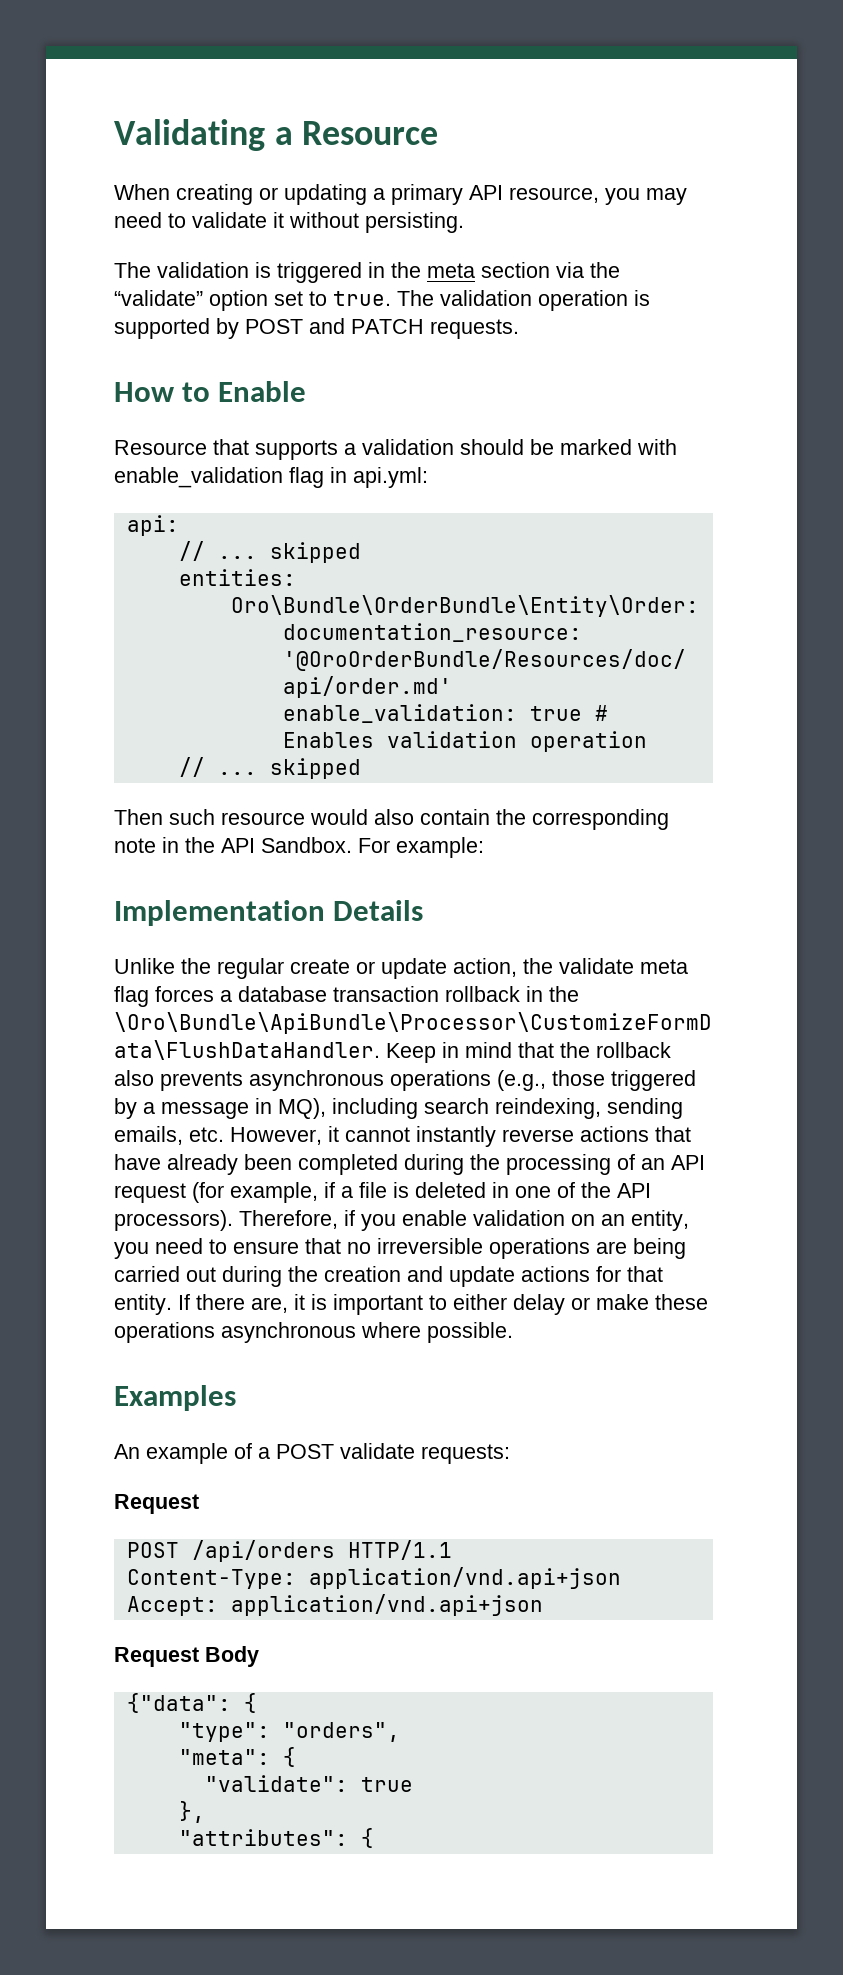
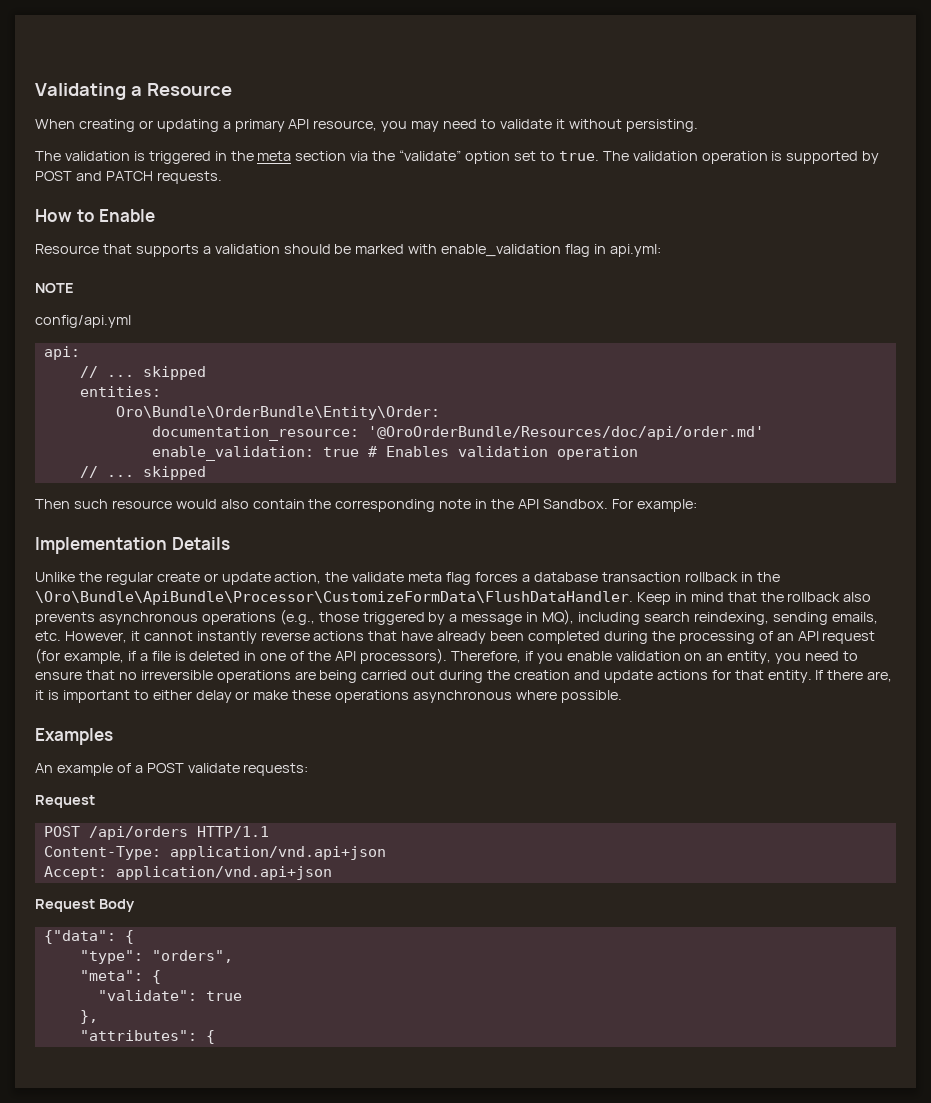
(428, 477) none -> [35,283,73,293] [35,315,131,328] // NOTE // config/api.yml

